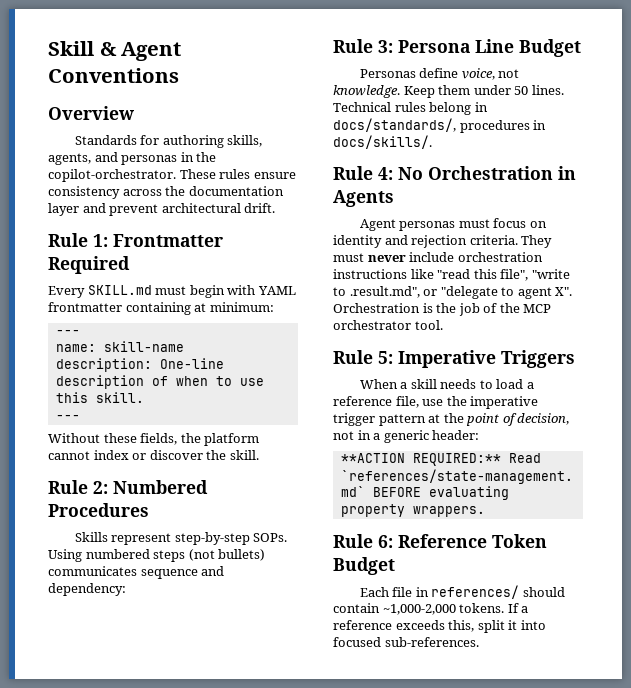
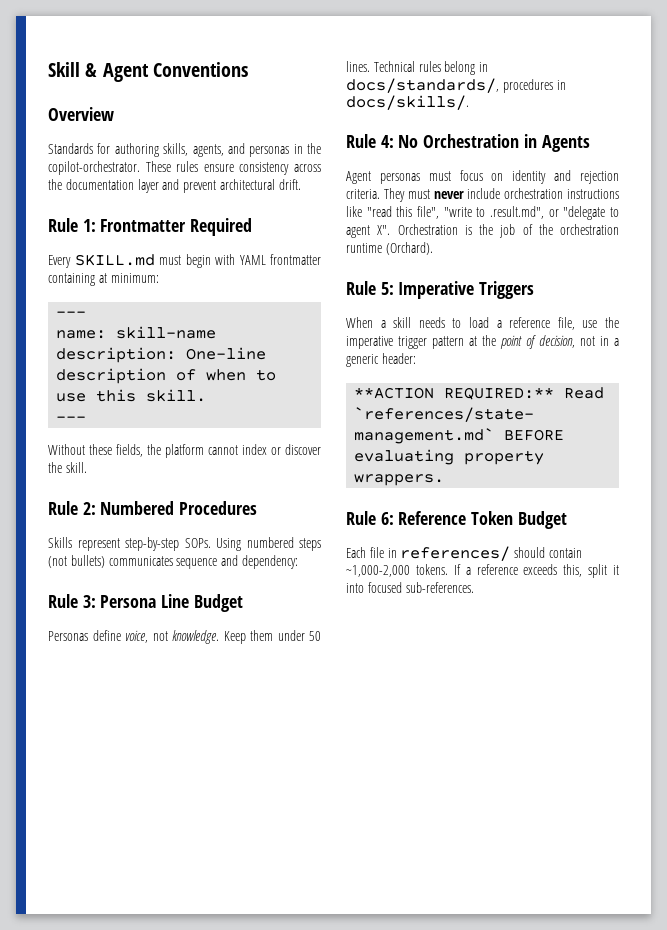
[523,304,552,313] [333,320,443,330] MCP orchestrator tool. -> [560,224,619,235] [346,242,433,255] orchestration runtime (Orchard).

